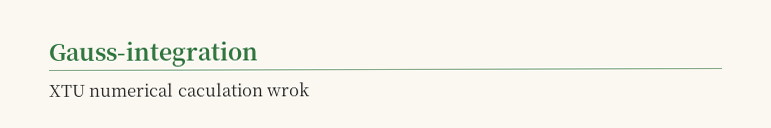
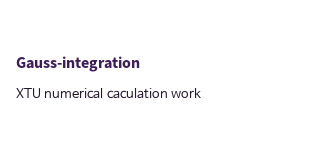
[266,82,311,97] wrok -> [171,88,202,98] work

